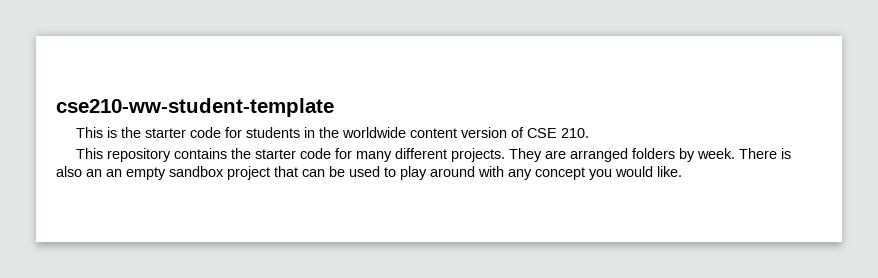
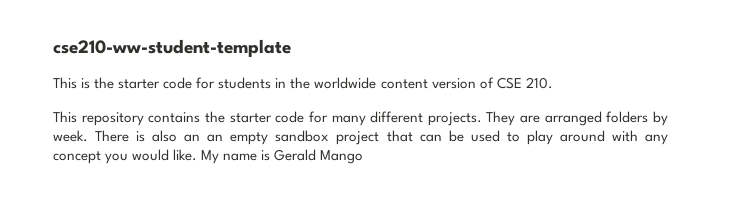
(682, 171) none -> [201,149,364,164] My name is Gerald Mango

